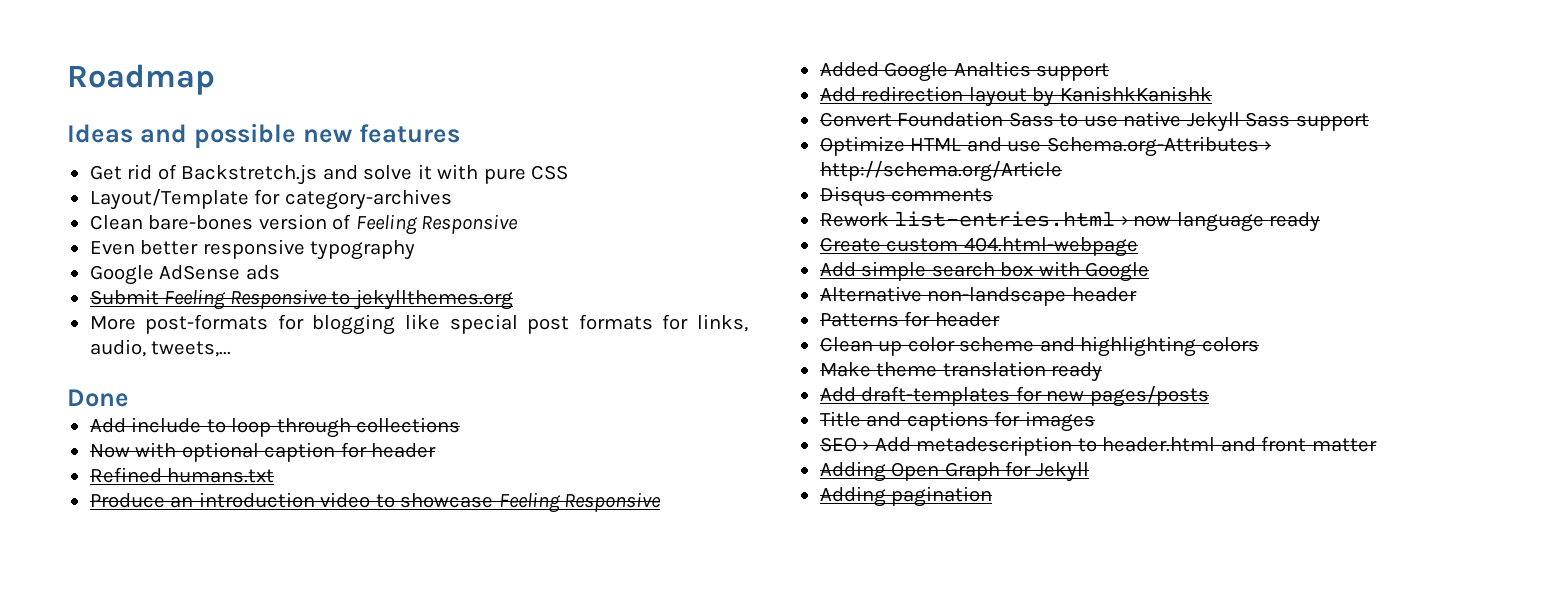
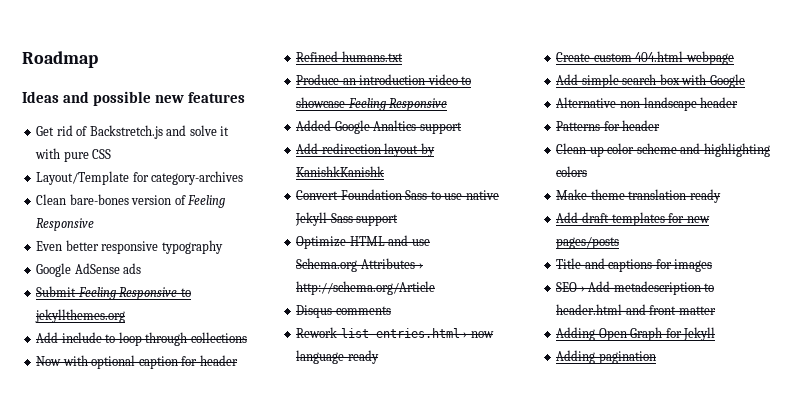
[89,314,749,335] [89,339,232,357] [67,389,129,407] // More post-formats for blogging like special post formats for links, audio, tweets,... // Done -> (126, 316) none

